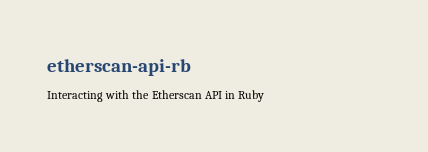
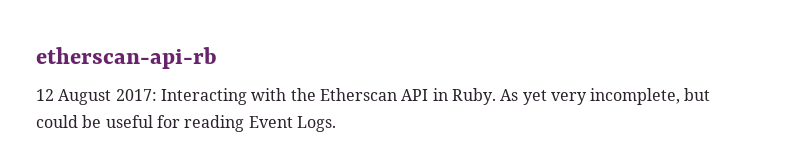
(191, 67) none -> [36,89,157,105] 12 August 2017:
[238,90,265,102] Ruby -> [451,88,711,105] [36,115,336,132] Ruby. As yet very incomplete, but could be useful for reading Event Logs.

